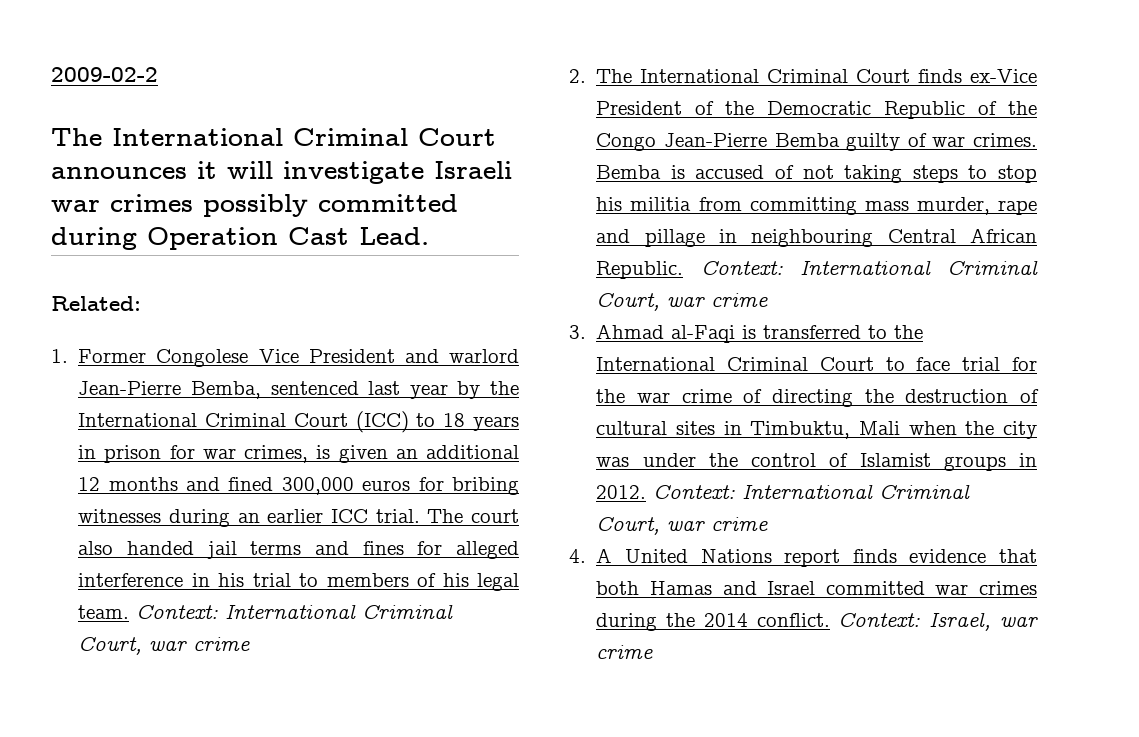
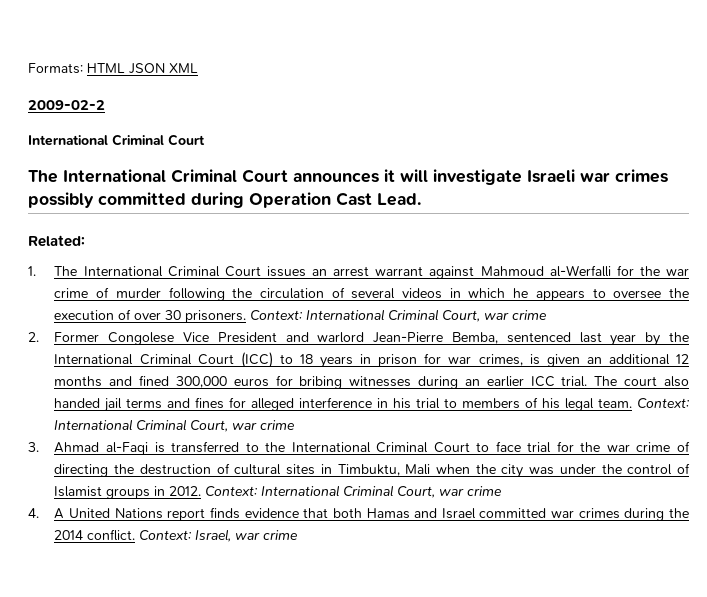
[51,67,158,82] 2009-02-2 -> [28,63,198,74] [28,100,105,110] [28,134,205,146] Formats: HTML JSON XML // 2009-02-2 // International Criminal Court
(68, 356) none -> [54,265,690,279] [54,287,690,301] [54,309,548,323] [28,332,39,342] The International Criminal Court issues an arrest warrant against Mahmoud al-Werfalli for the war crime of murder following the circulation of several videos in which he appears to oversee the execution of over 30 prisoners. Context: International Criminal Court, war crime // 2.
[569,69,1037,83] [596,101,1037,119] [596,133,1037,151] [596,165,1037,183] [596,197,1037,215] [596,228,1037,247] [596,260,1038,279] [596,293,769,311] // 2. The International Criminal Court finds ex-Vice President of the Democratic Republic of the Congo Jean-Pierre Bemba guilty of war crimes. Bemba is accused of not taking steps to stop his militia from committing mass murder, rape and pillage in neighbouring Central African Republic. Context: International Criminal Court, war crime -> (296, 425) none

